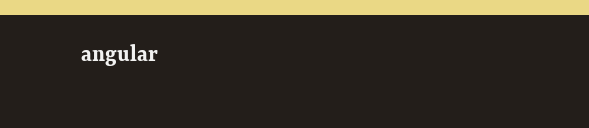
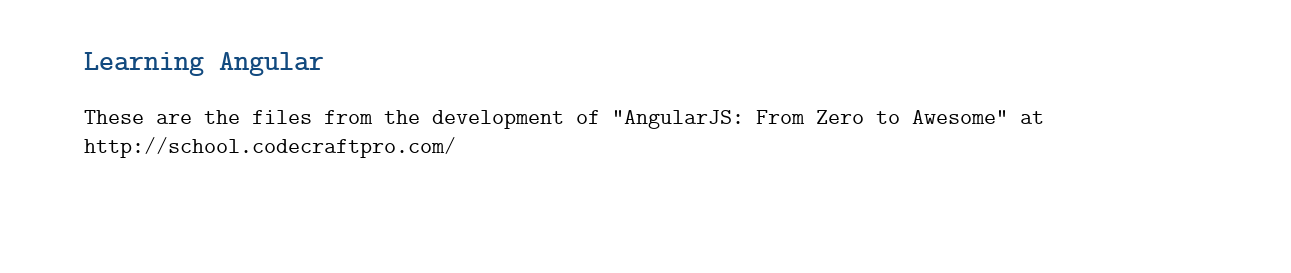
[81,44,158,66] angular -> [84,52,324,76] [84,110,1044,129] [84,137,456,158] Learning Angular // These are the files from the development of "AngularJS: From Zero to Awesome" at http://school.codecraftpro.com/

